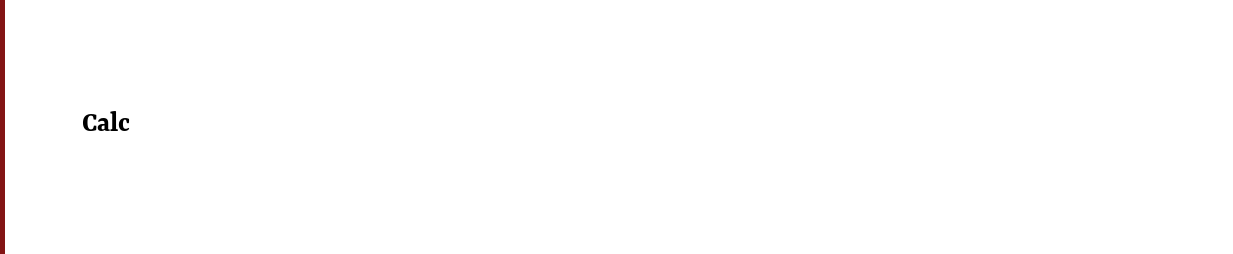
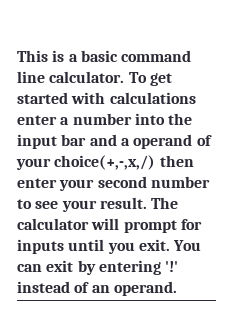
[82,111,130,131] Calc -> [17,50,192,62] [17,71,172,86] [17,92,196,104] [17,113,193,125] [17,134,212,149] [16,155,194,170] [17,176,210,191] [17,197,179,212] [17,218,202,233] [17,239,202,254] [17,260,179,275] [17,281,177,296] This is a basic command line calculator. To get started with calculations enter a number into the input bar and a operand of your choice(+,-,x,/) then enter your second number to see your result. The calculator will prompt for inputs until you exit. You can exit by entering '!' instead of an operand.

